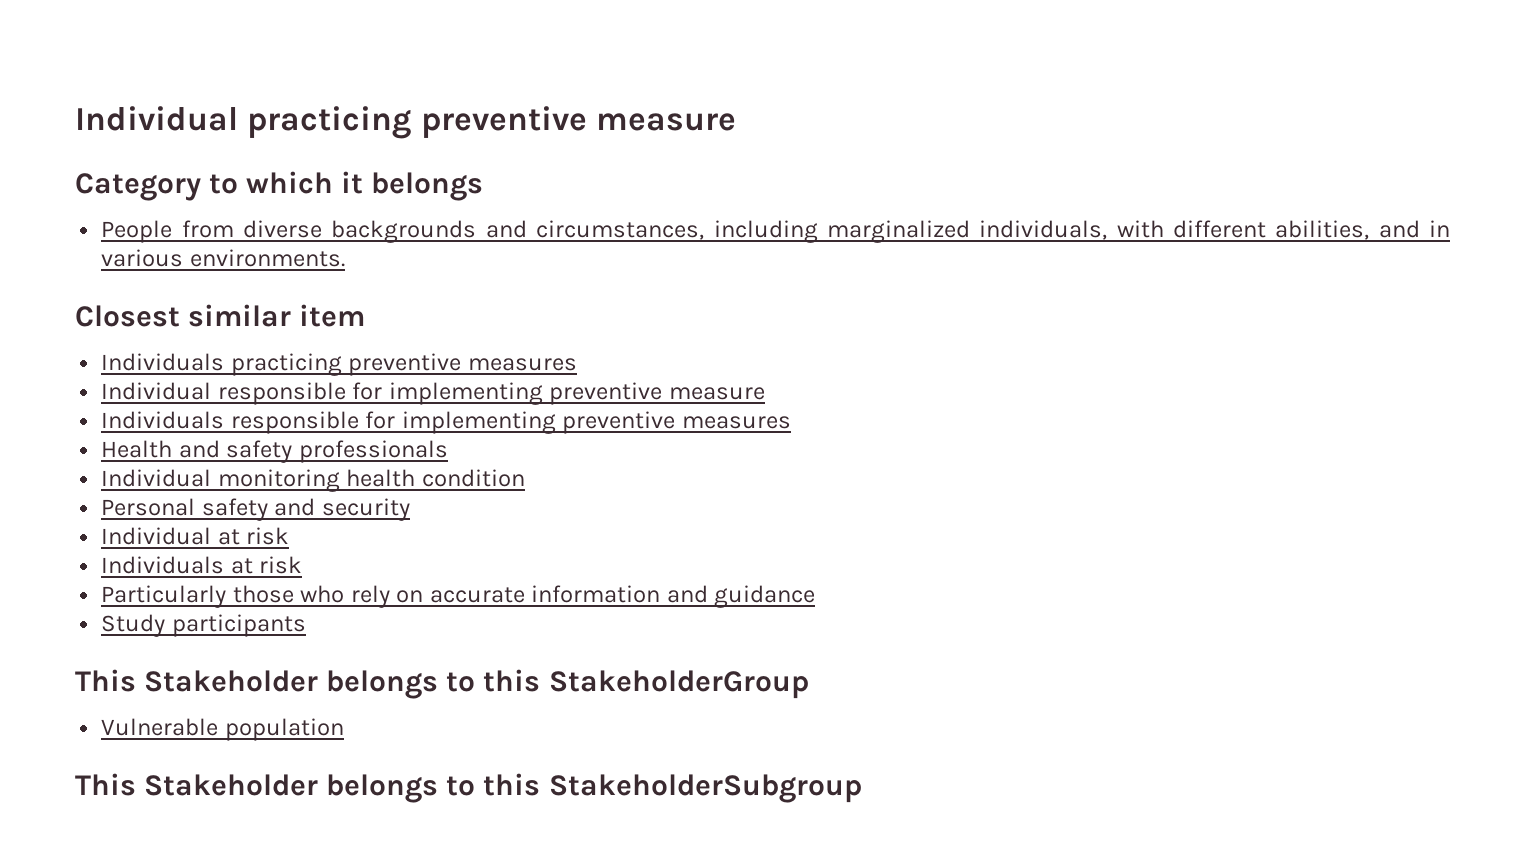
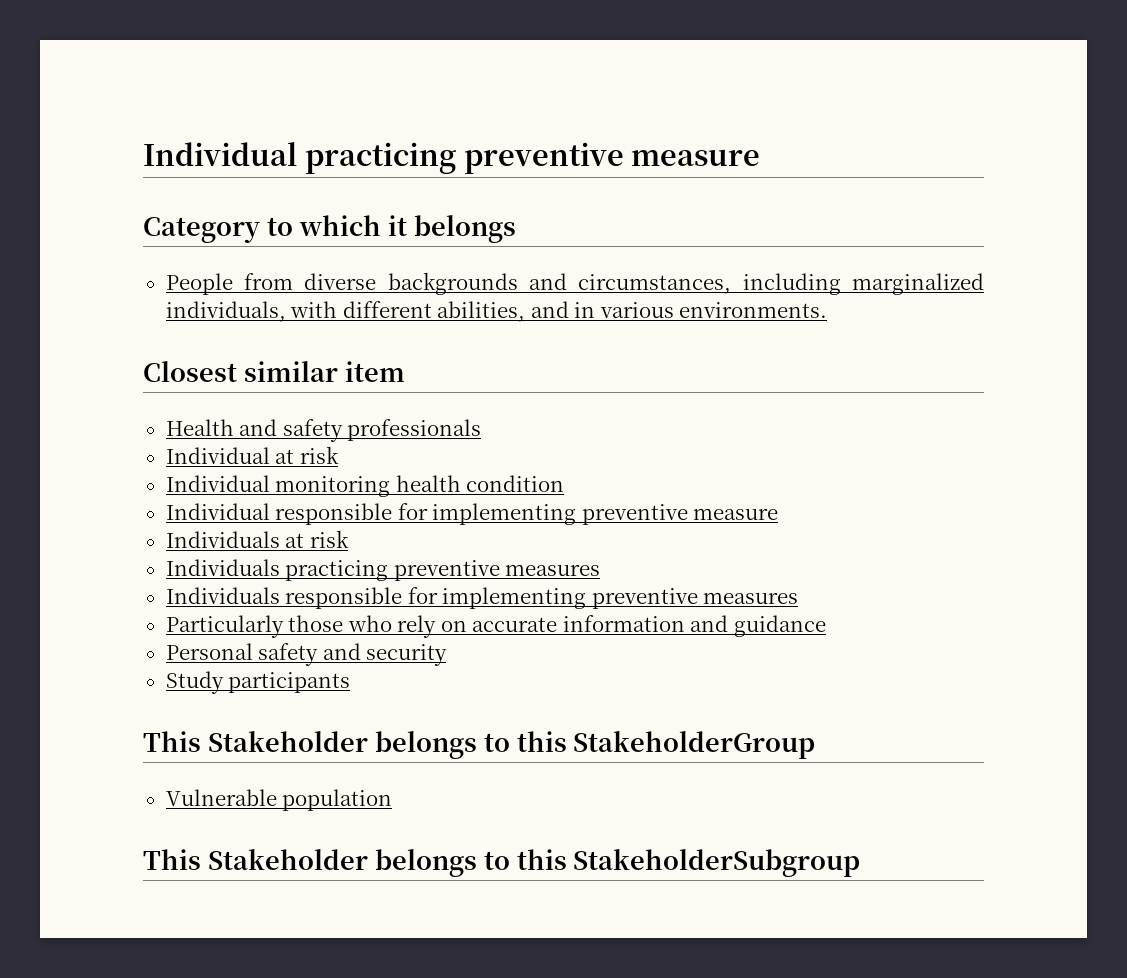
[101,353,577,376] Individuals practicing preventive measures -> [165,419,482,442] [165,446,339,464] [165,475,565,497] Health and safety professionals // Individual at risk // Individual monitoring health condition
(765, 393) none -> [165,530,349,548] [165,559,601,581] // Individuals at risk // Individuals practicing preventive measures
[101,440,448,463] [101,469,525,492] [101,498,410,521] [101,527,290,545] [101,556,303,574] // Health and safety professionals // Individual monitoring health condition // Personal safety and security // Individual at risk // Individuals at risk -> (799, 598) none
(816, 596) none -> [165,643,448,666] // Personal safety and security

